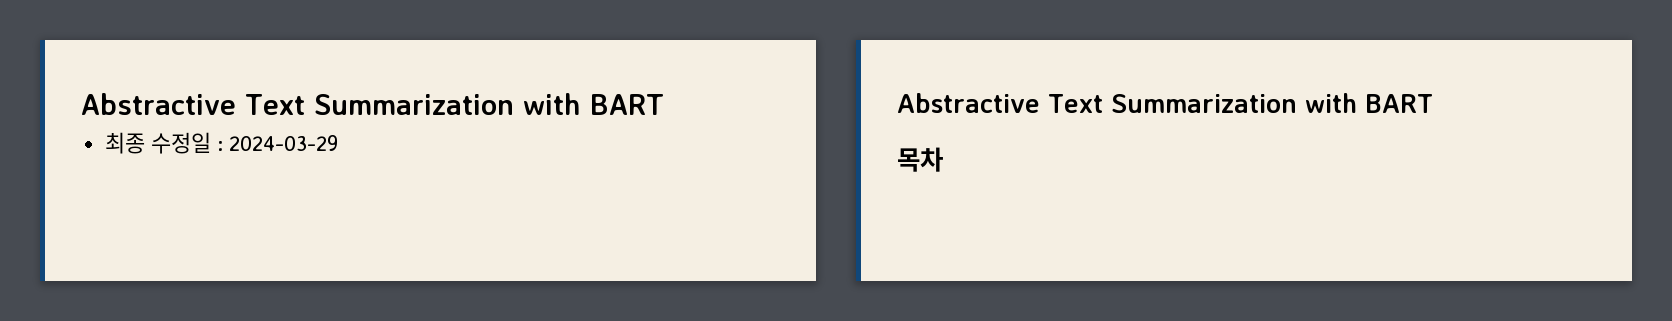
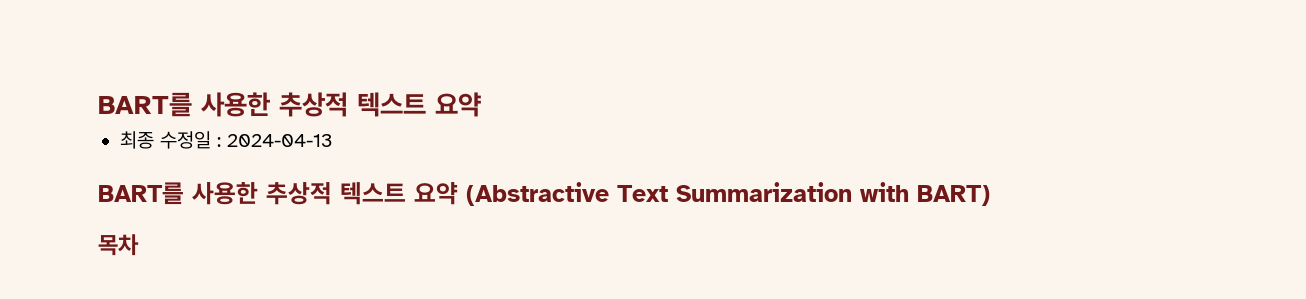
[81,93,664,115] [105,132,339,154] [897,93,1433,113] Abstractive Text Summarization with BART // 최종 수정일 : 2024-03-29 // Abstractive Text Summarization with BART -> [98,92,481,117] [120,131,332,149] [98,182,990,206] BART를 사용한 추상적 텍스트 요약 // 최종 수정일 : 2024-04-13 // BART를 사용한 추상적 텍스트 요약 (Abstractive Text Summarization with BART)

